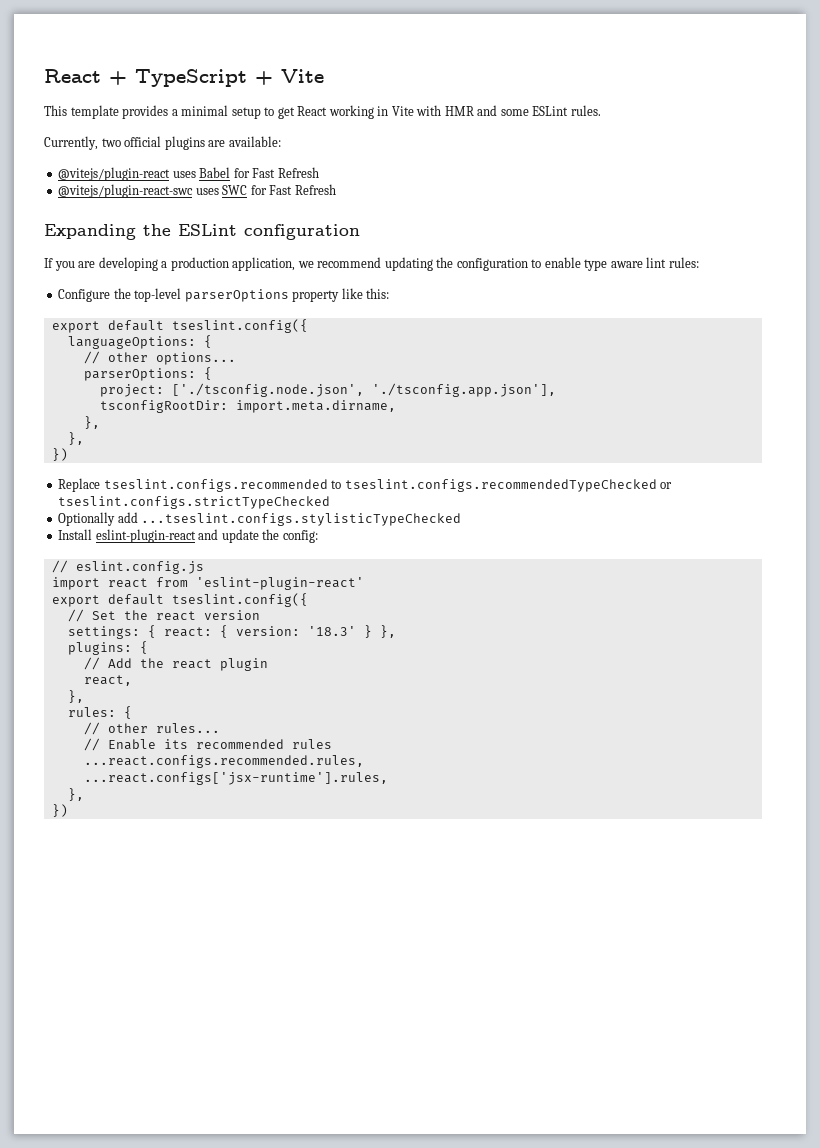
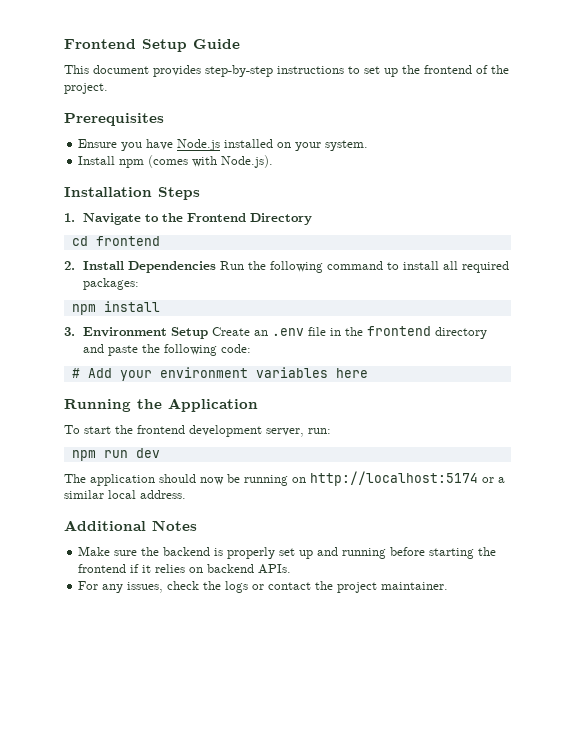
[44,69,324,87] [44,105,601,119] [44,136,281,150] [58,167,319,181] [58,184,336,198] [44,224,360,240] [44,257,699,271] [58,288,390,302] [51,319,308,333] [67,335,212,349] [83,351,236,365] [83,367,212,381] [99,383,556,397] [99,400,396,413] [83,416,100,429] [67,432,84,445] [51,448,68,461] [58,478,673,492] [58,496,331,509] [58,512,462,526] [58,529,318,543] [51,560,204,574] [51,577,364,590] [51,593,308,607] [67,609,260,622] [67,625,396,639] [67,641,148,655] [83,657,268,671] [83,675,132,686] [67,690,84,703] [67,706,132,719] [83,722,220,735] [83,738,332,751] [83,755,364,768] [83,772,388,785] [67,788,84,801] [51,804,68,817] React + TypeScript + Vite // This template provides a minimal setup to get React working in Vite with HMR and some ESLint rules. // Currently, two official plugins are available: // @vitejs/plugin-react uses Babel for Fast Refresh // @vitejs/plugin-react-swc uses SWC for Fast Refresh // Expanding the ESLint configuration // If you are developing a production application, we recommend updating the configuration to enable type aware lint rules: // Configure the top-level parserOptions property like this: // export default tseslint.config({ // languageOptions: { // // other options... // parserOptions: { // project: ['./tsconfig.node.json', './tsconfig.app.json'], // tsconfigRootDir: import.meta.dirname, // }, // }, // }) // Replace tseslint.configs.recommended to tseslint.configs.recommendedTypeChecked or tseslint.configs.strictTypeChecked // Optionally add ...tseslint.configs.stylisticTypeChecked // Install eslint-plugin-react and update the config: // // eslint.config.js // import react from 'eslint-plugin-react' // export default tseslint.config({ // // Set the react version // settings: { react: { version: '18.3' } }, // plugins: { // // Add the react plugin // react, // }, // rules: { // // other rules... // // Enable its recommended rules // ...react.configs.recommended.rules, // ...react.configs['jsx-runtime'].rules, // }, // }) -> [64,39,240,52] [64,65,509,77] [64,83,108,94] [64,113,164,126] [78,139,369,151] [78,155,274,168] [64,187,200,200] [64,213,312,225] [71,236,160,246] [64,261,509,273] [82,278,139,290] [71,301,160,315] [64,326,487,339] [82,344,251,356] [71,367,368,381] [64,398,258,412] [64,425,331,437] [71,448,160,461] [64,471,505,486] [64,490,186,499] [64,520,197,531] [78,546,497,559] [78,564,292,574] [78,581,449,593] Frontend Setup Guide // This document provides step-by-step instructions to set up the frontend of the project. // Prerequisites // Ensure you have Node.js installed on your system. // Install npm (comes with Node.js). // Installation Steps // 1. Navigate to the Frontend Directory // cd frontend // 2. Install Dependencies Run the following command to install all required packages: // npm install // 3. Environment Setup Create an .env file in the frontend directory and paste the following code: // # Add your environment variables here // Running the Application // To start the frontend development server, run: // npm run dev // The application should now be running on http://localhost:5174 or a similar local address. // Additional Notes // Make sure the backend is properly set up and running before starting the frontend if it relies on backend APIs. // For any issues, check the logs or contact the project maintainer.

